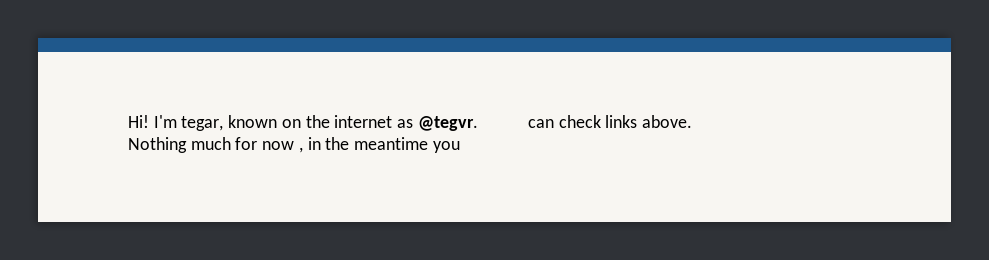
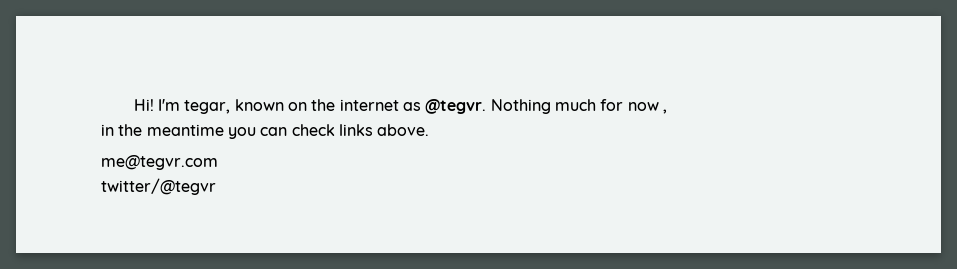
(303, 150) none -> (667, 111) //
(693, 121) none -> [101,155,218,170] [101,178,216,195] // me@tegvr.com // twitter/@tegvr

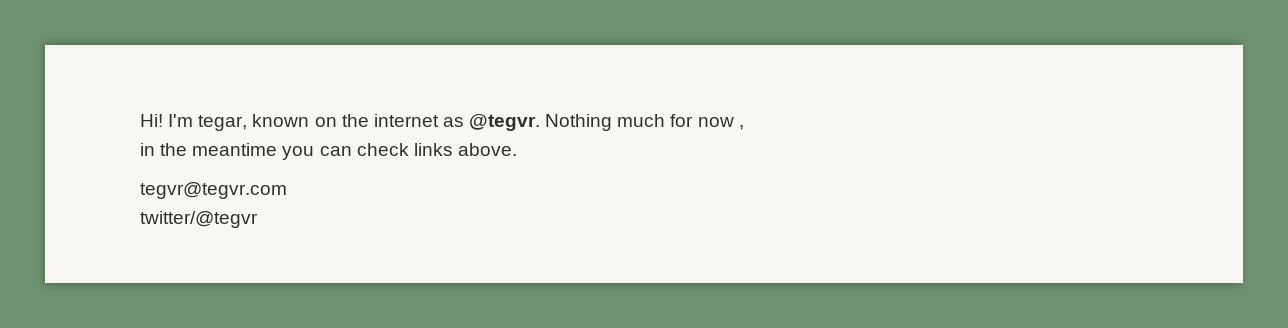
[101,155,218,170] me@tegvr.com -> [140,182,287,199] tegvr@tegvr.com

